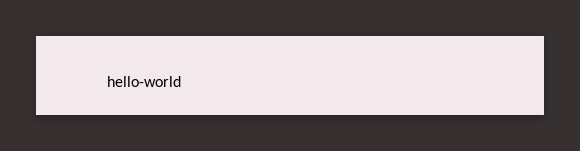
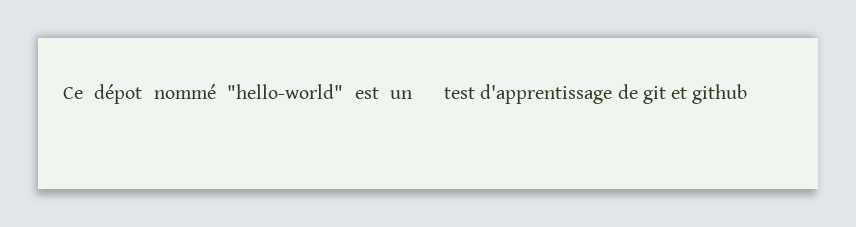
[107,76,181,87] hello-world -> [63,84,748,104] Ce dépot nommé "hello-world" est un test d'apprentissage de git et github

